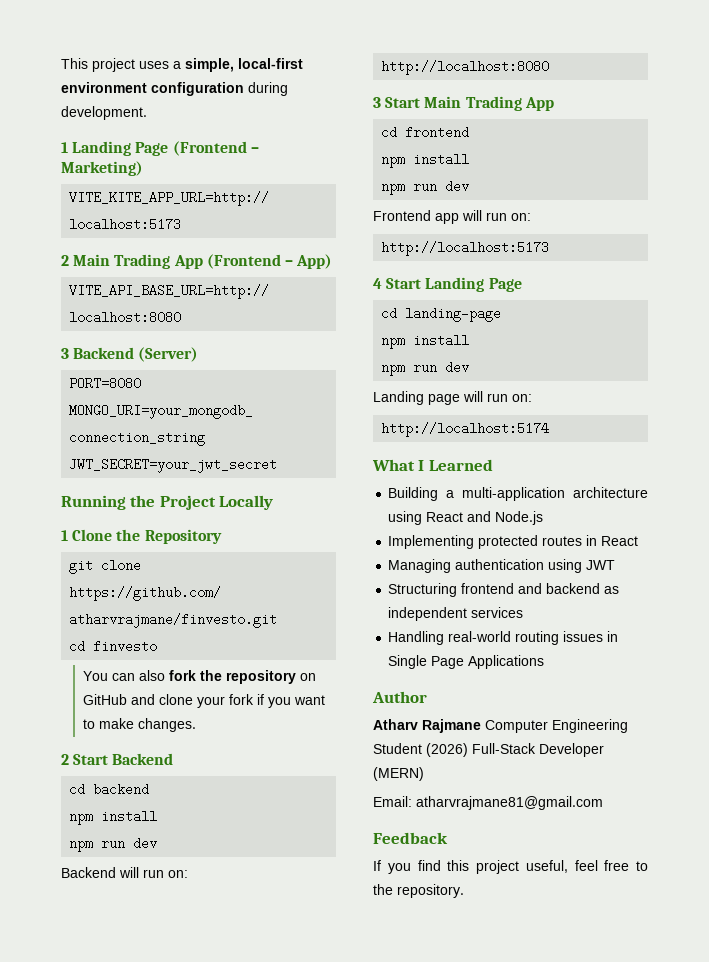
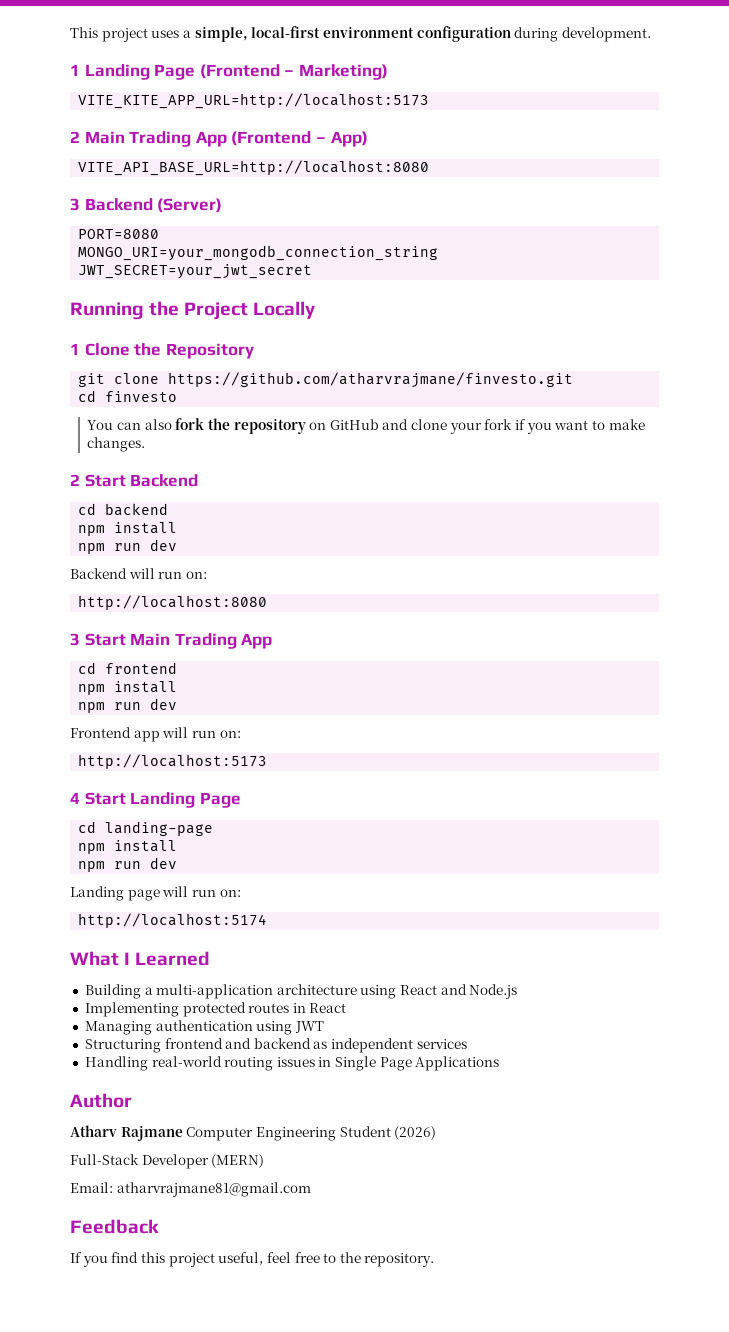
(468, 750) none -> (437, 1133) //

